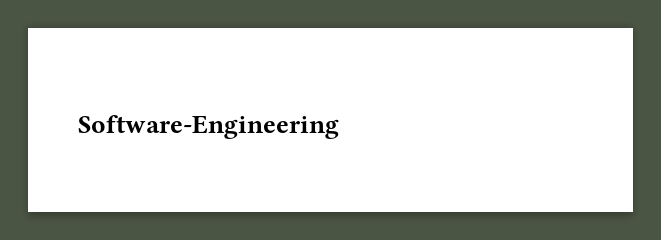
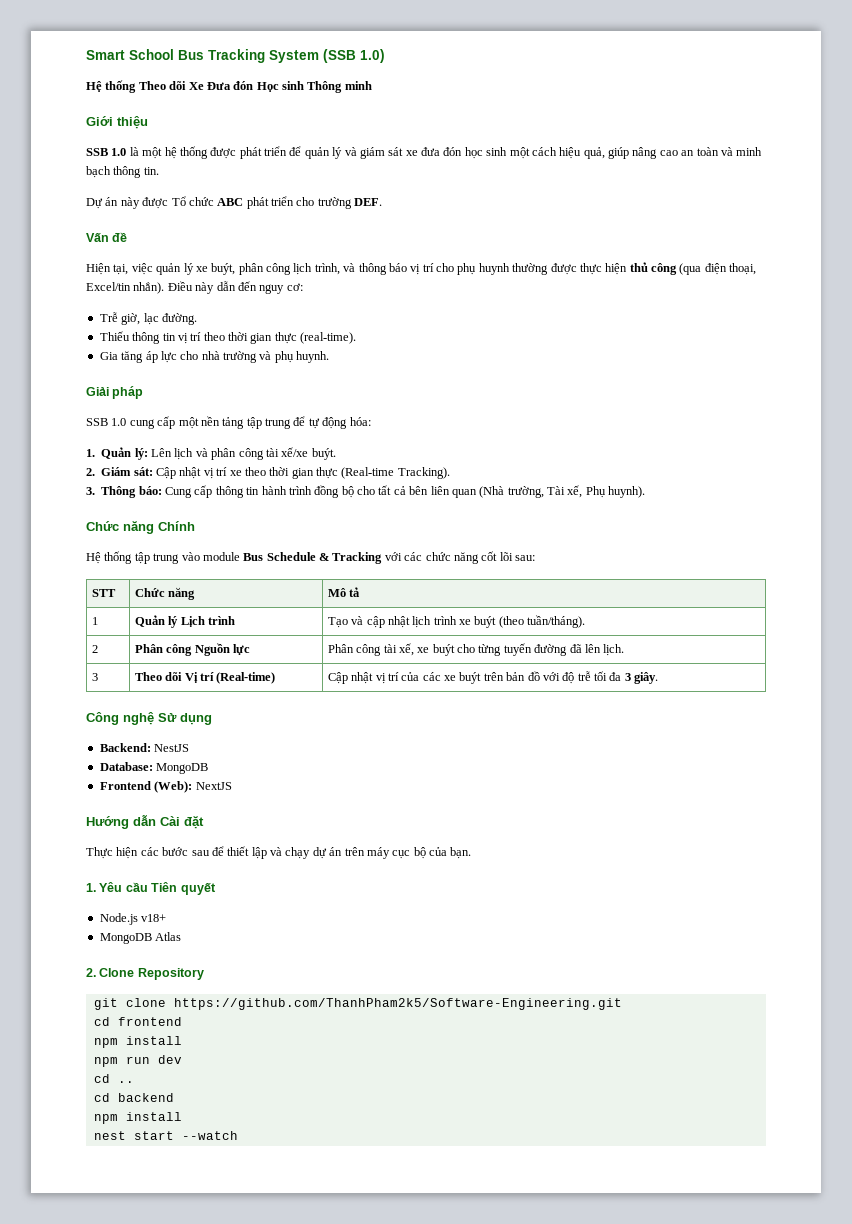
[78,115,339,139] Software-Engineering -> [86,49,385,63] [86,80,372,93] [86,116,148,129] [86,146,763,159] [86,166,159,178] [86,196,383,209] [86,232,128,242] [86,262,757,275] [86,281,303,294] [99,312,197,325] [99,331,357,344] [99,351,330,363] [86,386,144,399] [86,416,371,429] [86,447,336,460] [86,467,450,479] [86,485,646,498] [86,521,195,534] [86,551,535,564] [91,589,116,597] [134,587,196,600] [327,587,361,597] [91,617,98,625] [134,615,235,628] [327,615,586,628] [91,645,98,653] [134,643,250,656] [327,643,625,656] [91,673,98,681] [134,672,276,684] [327,671,659,684] [86,712,212,725] [99,743,190,752] [99,762,209,774] [99,781,232,793] [86,815,204,829] [86,846,472,859] [86,882,216,895] [99,913,167,925] [99,932,182,944] [86,968,204,980] [93,998,622,1010] [93,1017,182,1026] [93,1036,182,1048] [93,1055,182,1067] [93,1074,134,1083] [93,1093,174,1102] [93,1112,182,1124] [93,1131,238,1140] Smart School Bus Tracking System (SSB 1.0) // Hệ thống Theo dõi Xe Đưa đón Học sinh Thông minh // Giới thiệu // SSB 1.0 là một hệ thống được phát triển để quản lý và giám sát xe đưa đón học sinh một cách hiệu quả, giúp nâng cao an toàn và minh bạch thông tin. // Dự án này được Tổ chức ABC phát triển cho trường DEF. // Vấn đề // Hiện tại, việc quản lý xe buýt, phân công lịch trình, và thông báo vị trí cho phụ huynh thường được thực hiện thủ công (qua điện thoại, Excel/tin nhắn). Điều này dẫn đến nguy cơ: // Trễ giờ, lạc đường. // Thiếu thông tin vị trí theo thời gian thực (real-time). // Gia tăng áp lực cho nhà trường và phụ huynh. // Giải pháp // SSB 1.0 cung cấp một nền tảng tập trung để tự động hóa: // 1. Quản lý: Lên lịch và phân công tài xế/xe buýt. // 2. Giám sát: Cập nhật vị trí xe theo thời gian thực (Real-time Tracking). // 3. Thông báo: Cung cấp thông tin hành trình đồng bộ cho tất cả bên liên quan (Nhà trường, Tài xế, Phụ huynh). // Chức năng Chính // Hệ thống tập trung vào module Bus Schedule & Tracking với các chức năng cốt lõi sau: // STT | Chức năng | Mô tả // 1 | Quản lý Lịch trình | Tạo và cập nhật lịch trình xe buýt (theo tuần/tháng). // 2 | Phân công Nguồn lực | Phân công tài xế, xe buýt cho từng tuyến đường đã lên lịch. // 3 | Theo dõi Vị trí (Real-time) | Cập nhật vị trí của các xe buýt trên bản đồ với độ trễ tối đa 3 giây. // Công nghệ Sử dụng // Backend: NestJS // Database: MongoDB // Frontend (Web): NextJS // Hướng dẫn Cài đặt // Thực hiện các bước sau để thiết lập và chạy dự án trên máy cục bộ của bạn. // 1. Yêu cầu Tiên quyết // Node.js v18+ // MongoDB Atlas // 2. Clone Repository // git clone https://github.com/ThanhPham2k5/Software-Engineering.git // cd frontend // npm install // npm run dev // cd .. // cd backend // npm install // nest start --watch

